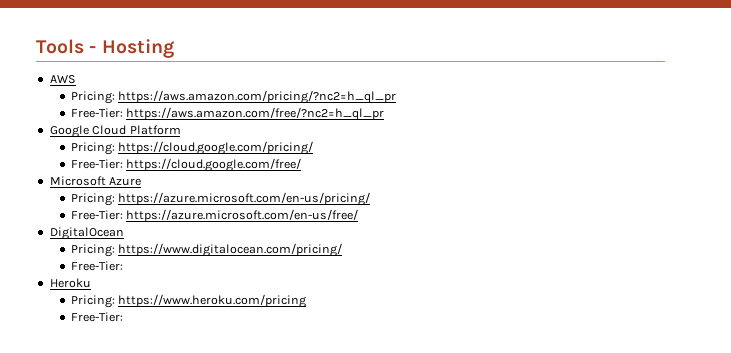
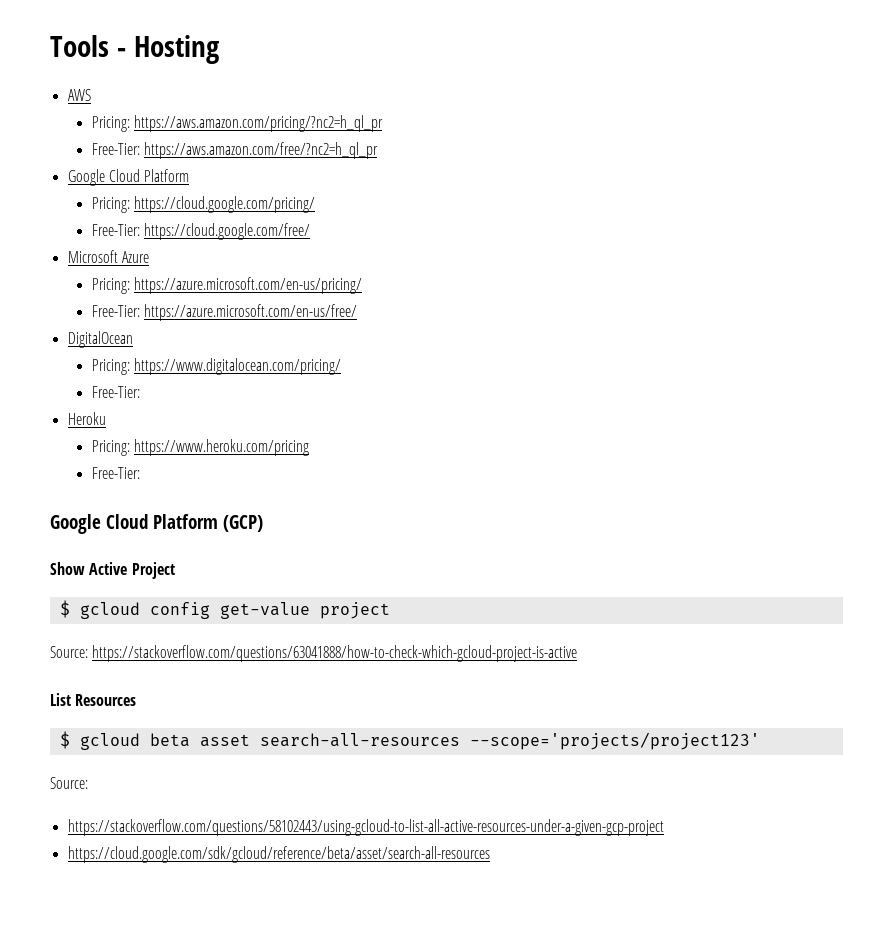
(123, 317) none -> [50,514,263,534] [50,562,175,579] [59,600,390,619] [50,645,578,662] [50,693,137,706] [59,731,760,750] [50,777,88,789] [67,819,664,836] [67,846,490,863] // Google Cloud Platform (GCP) // Show Active Project // $ gcloud config get-value project // Source: https://stackoverflow.com/questions/63041888/how-to-check-which-gcloud-project-is-active // List Resources // $ gcloud beta asset search-all-resources --scope='projects/project123' // Source: // https://stackoverflow.com/questions/58102443/using-gcloud-to-list-all-active-resources-under-a-given-gcp-project // https://cloud.google.com/sdk/gcloud/reference/beta/asset/search-all-resources

